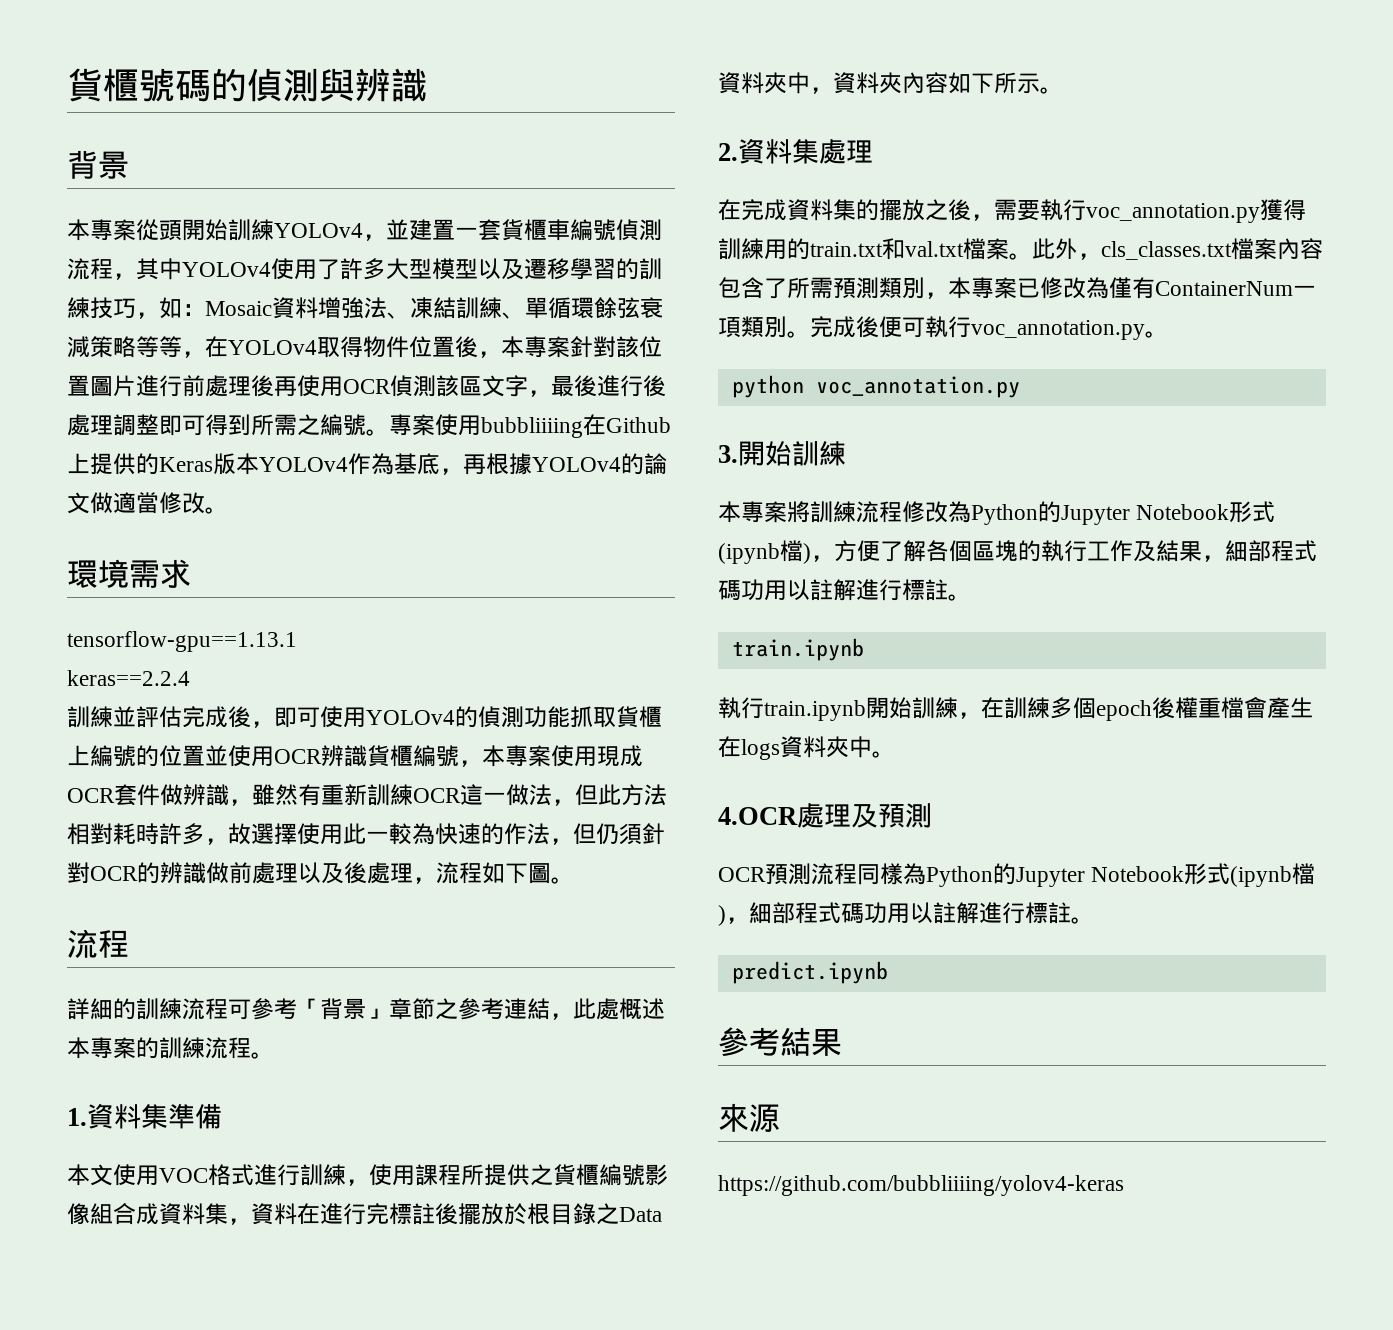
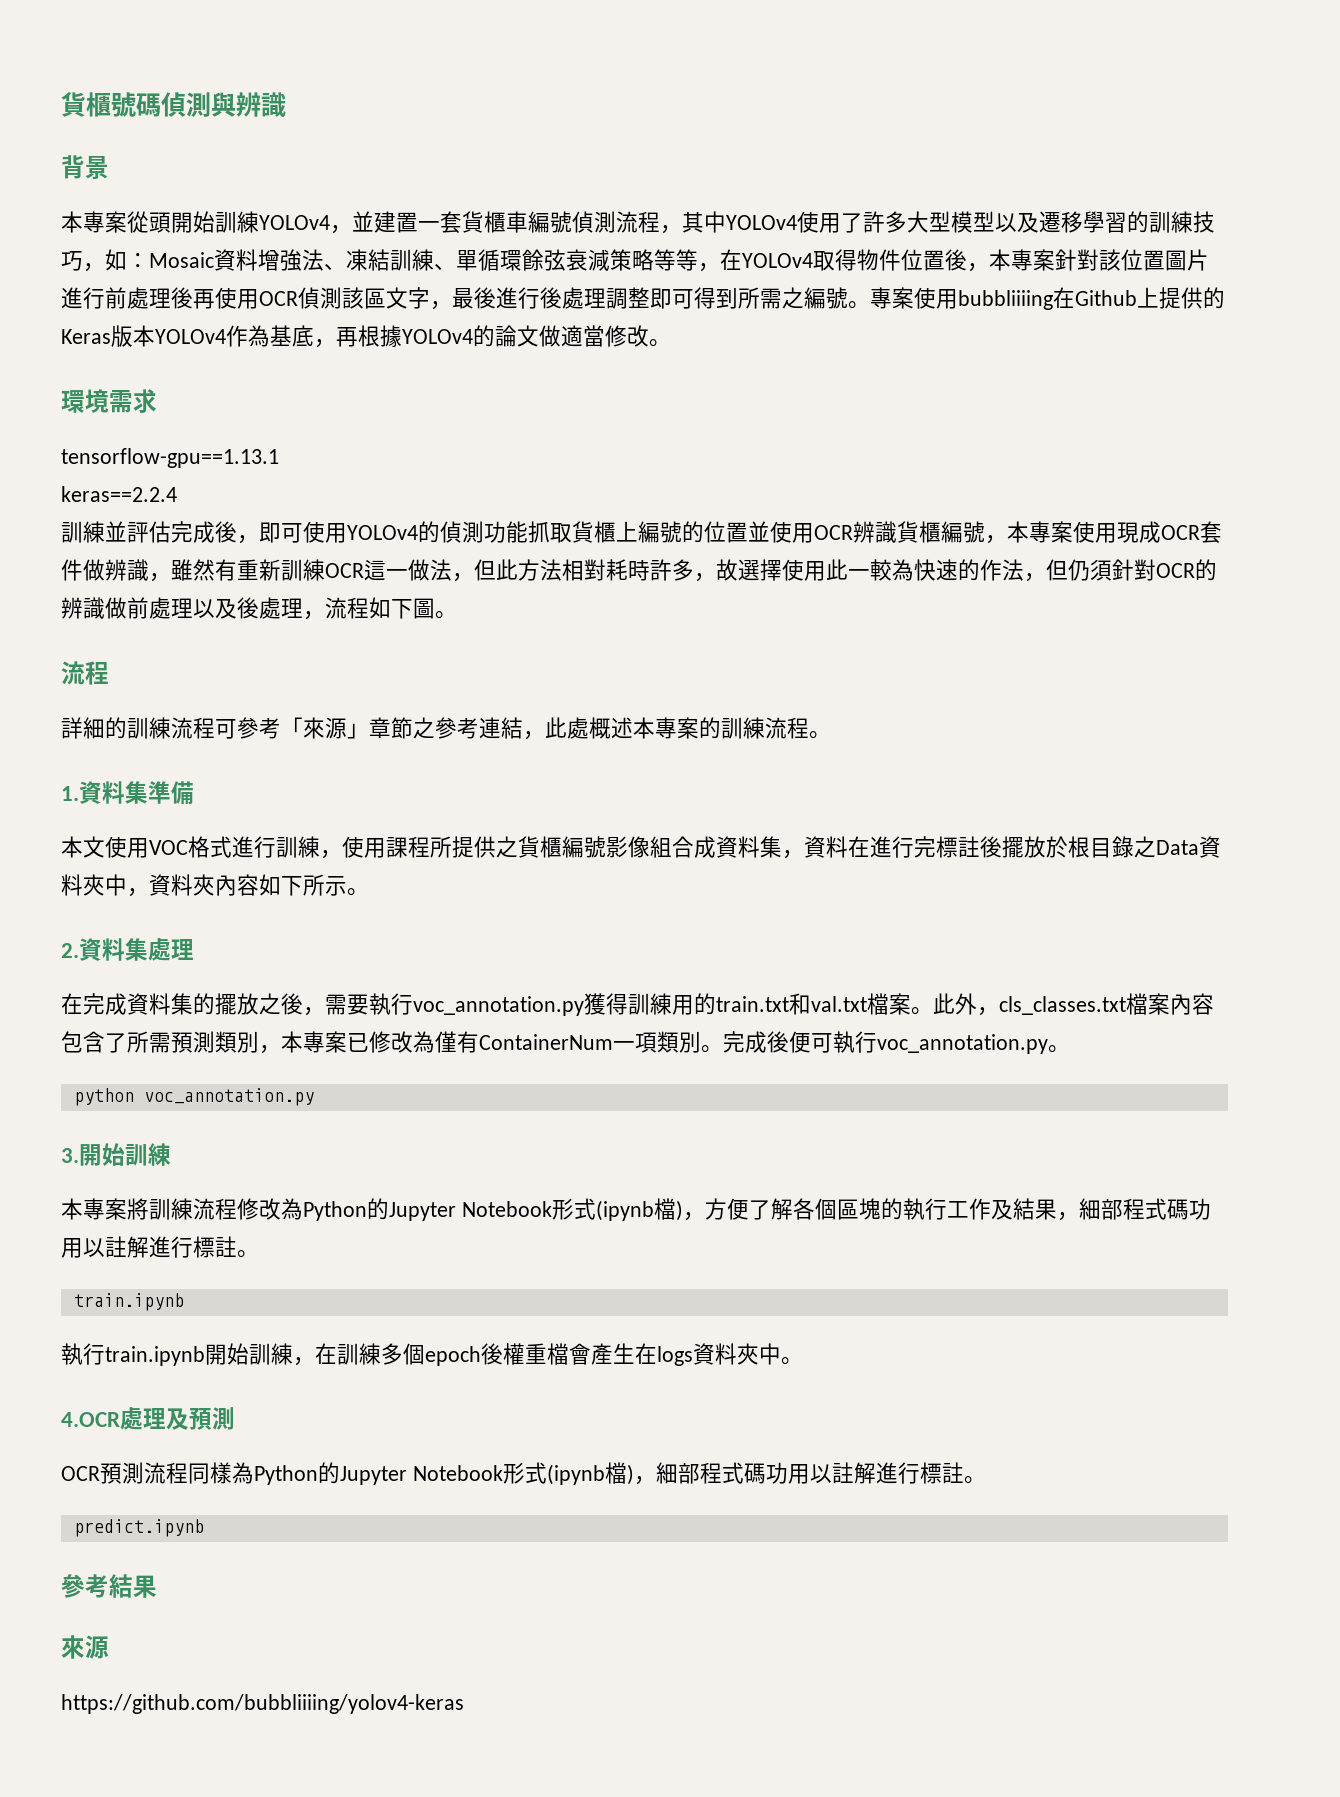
[211,68,247,102] 的 -> (161, 105) none
[320,998,366,1020] 背景 -> [303,717,347,739] 來源

